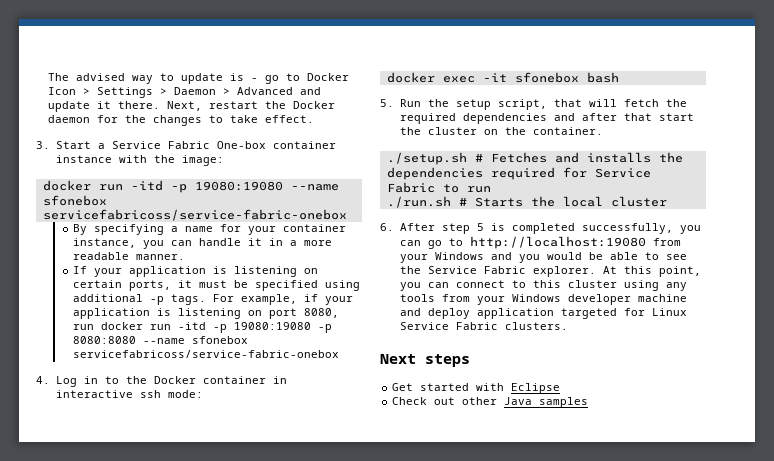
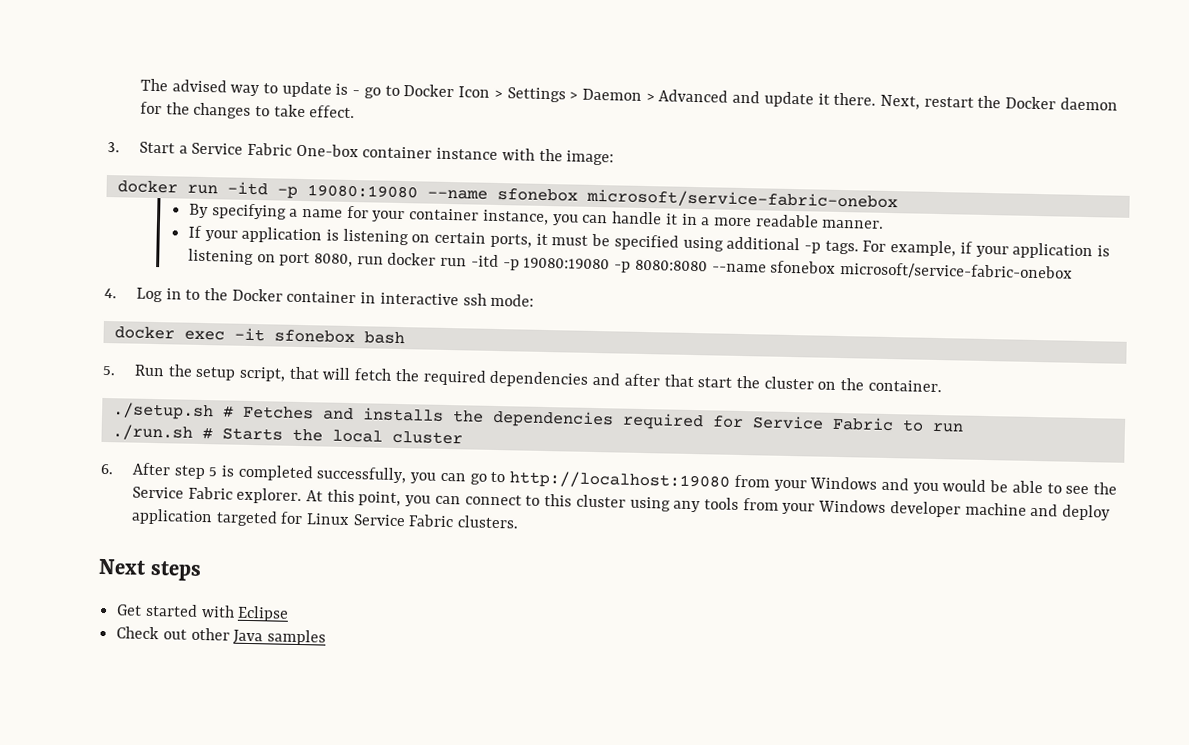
[42,209,347,221] servicefabricoss/service-fabric-onebox -> [585,188,898,211] microsoft/service-fabric-onebox
[72,350,339,358] servicefabricoss/service-fabric-onebox -> [840,261,1074,281] microsoft/service-fabric-onebox

